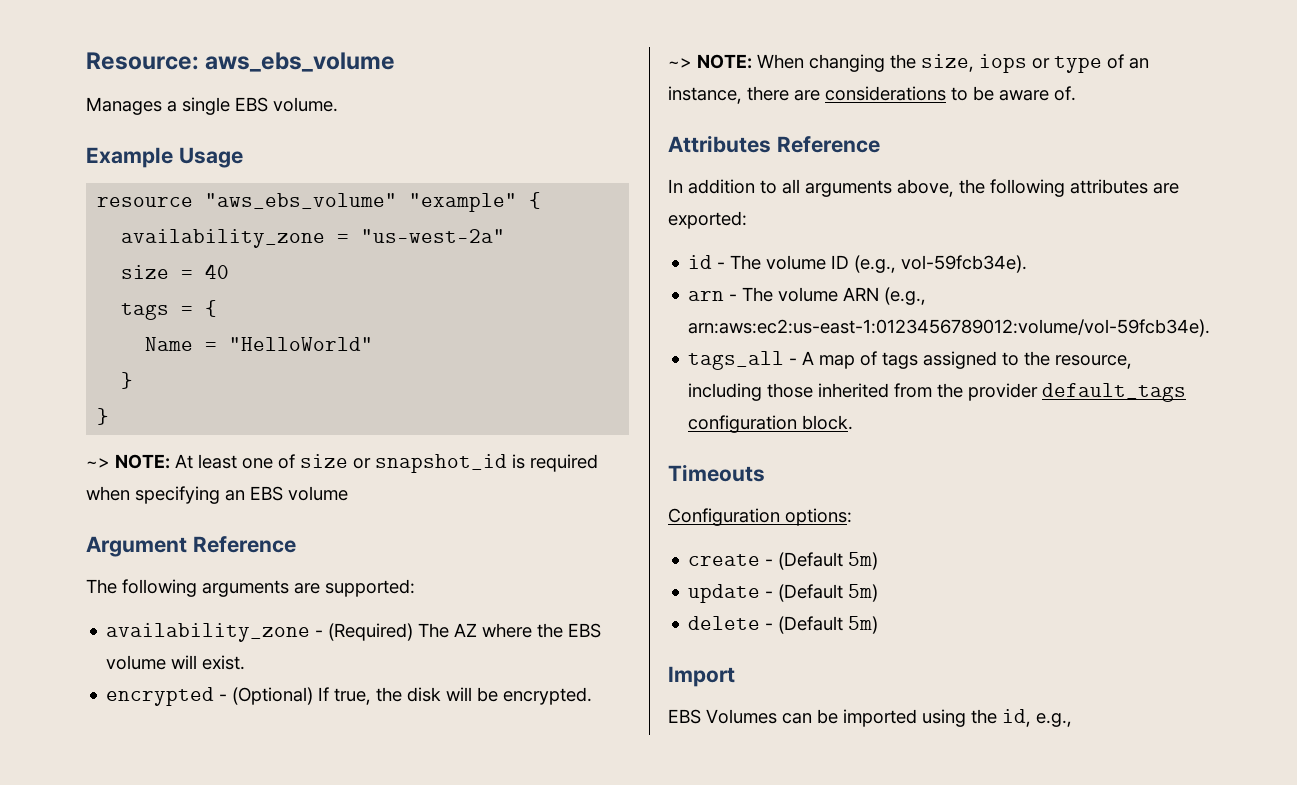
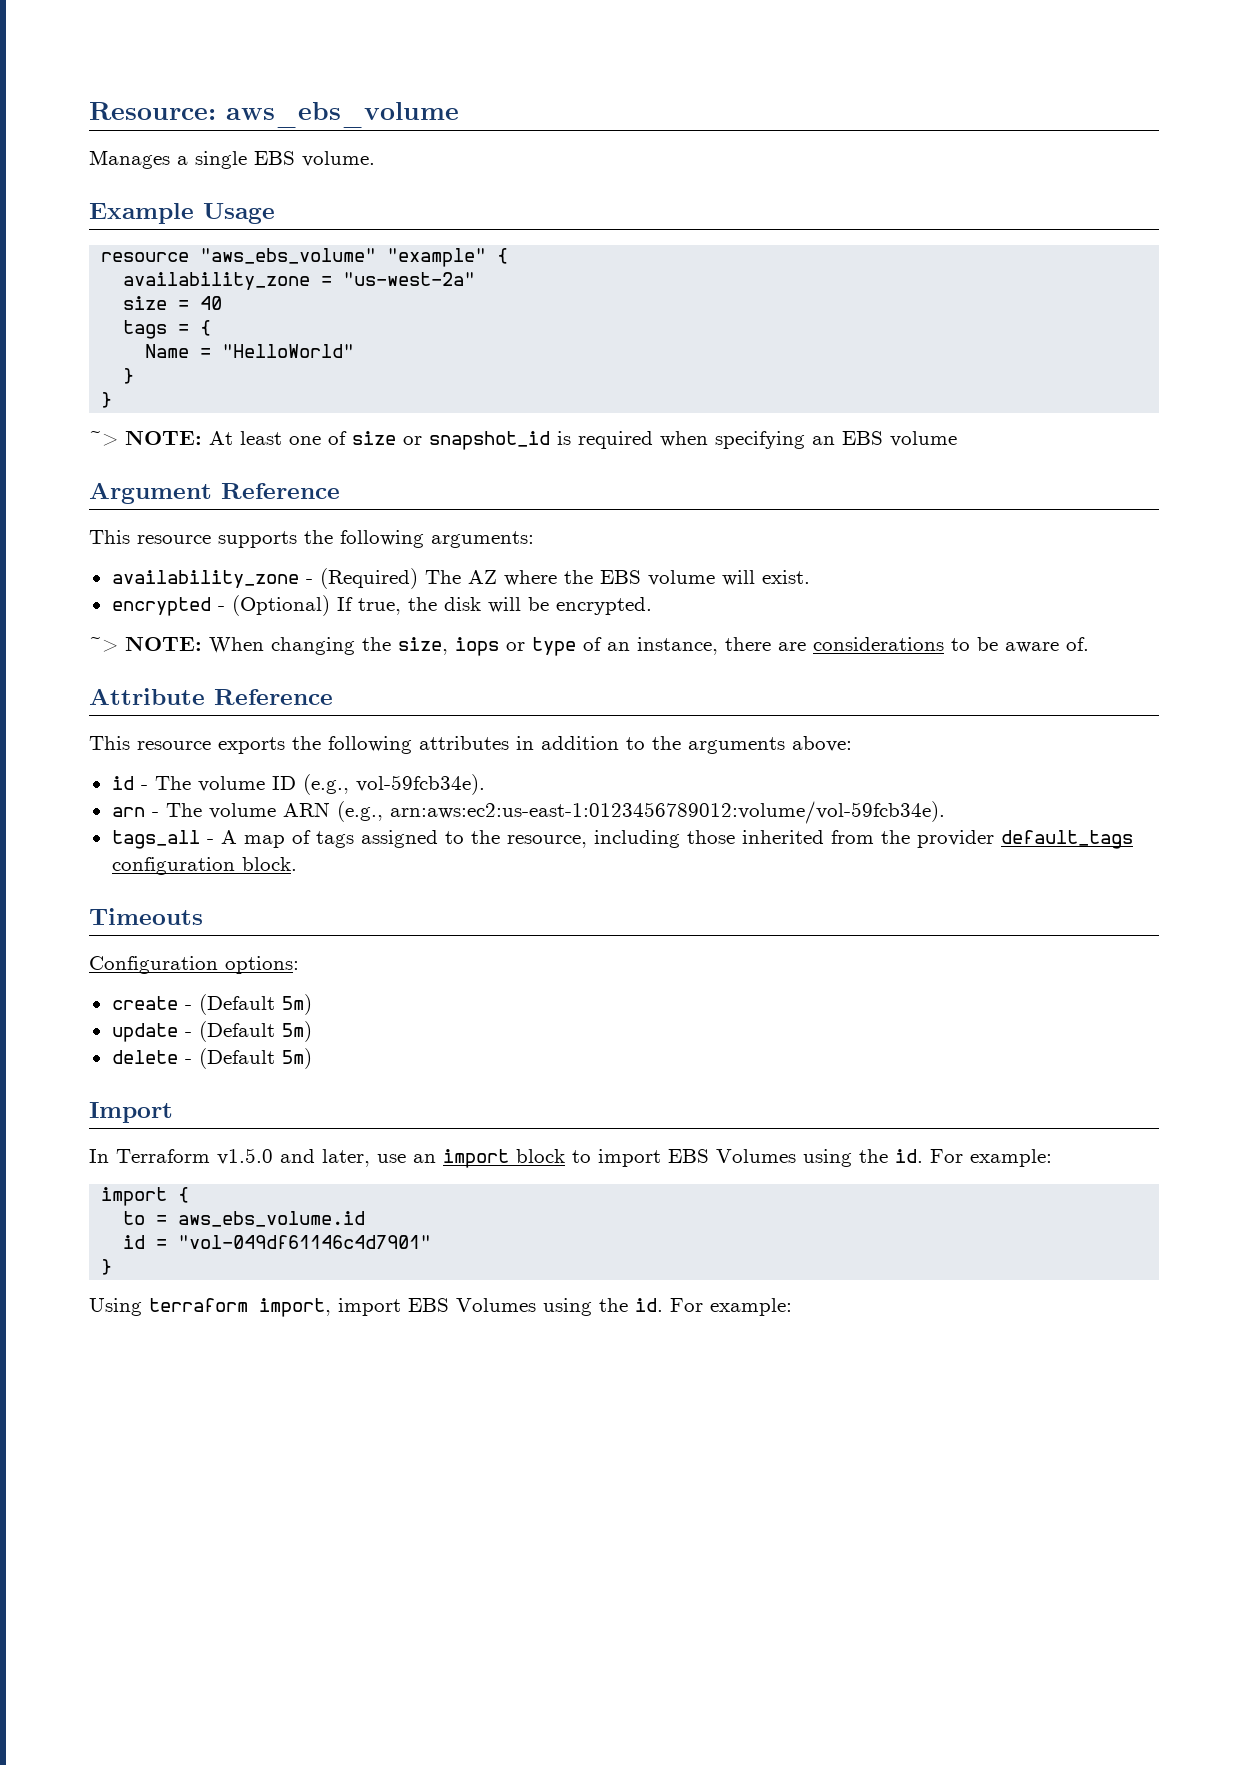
[86,579,415,597] The following arguments are supported: -> [89,530,534,548] This resource supports the following arguments:
[668,135,880,153] [668,179,1179,197] [668,211,747,229] Attributes Reference // In addition to all arguments above, the following attributes are exported: -> [89,688,333,705] [89,736,852,754] Attribute Reference // This resource exports the following attributes in addition to the arguments above:
[668,709,1072,727] EBS Volumes can be imported using the id, e.g., -> [89,1148,1052,1168] [101,1187,190,1206] [123,1211,366,1227] [123,1235,432,1249] [101,1259,113,1275] [89,1298,792,1317] In Terraform v1.5.0 and later, use an import block to import EBS Volumes using the id. For example: // import { // to = aws_ebs_volume.id // id = "vol-049df61146c4d7901" // } // Using terraform import, import EBS Volumes using the id. For example:

